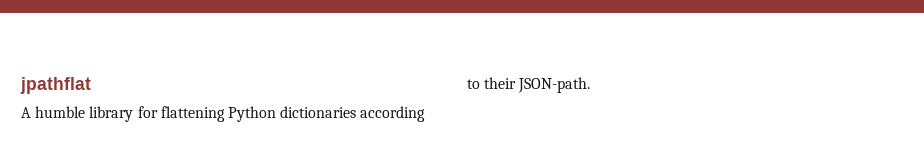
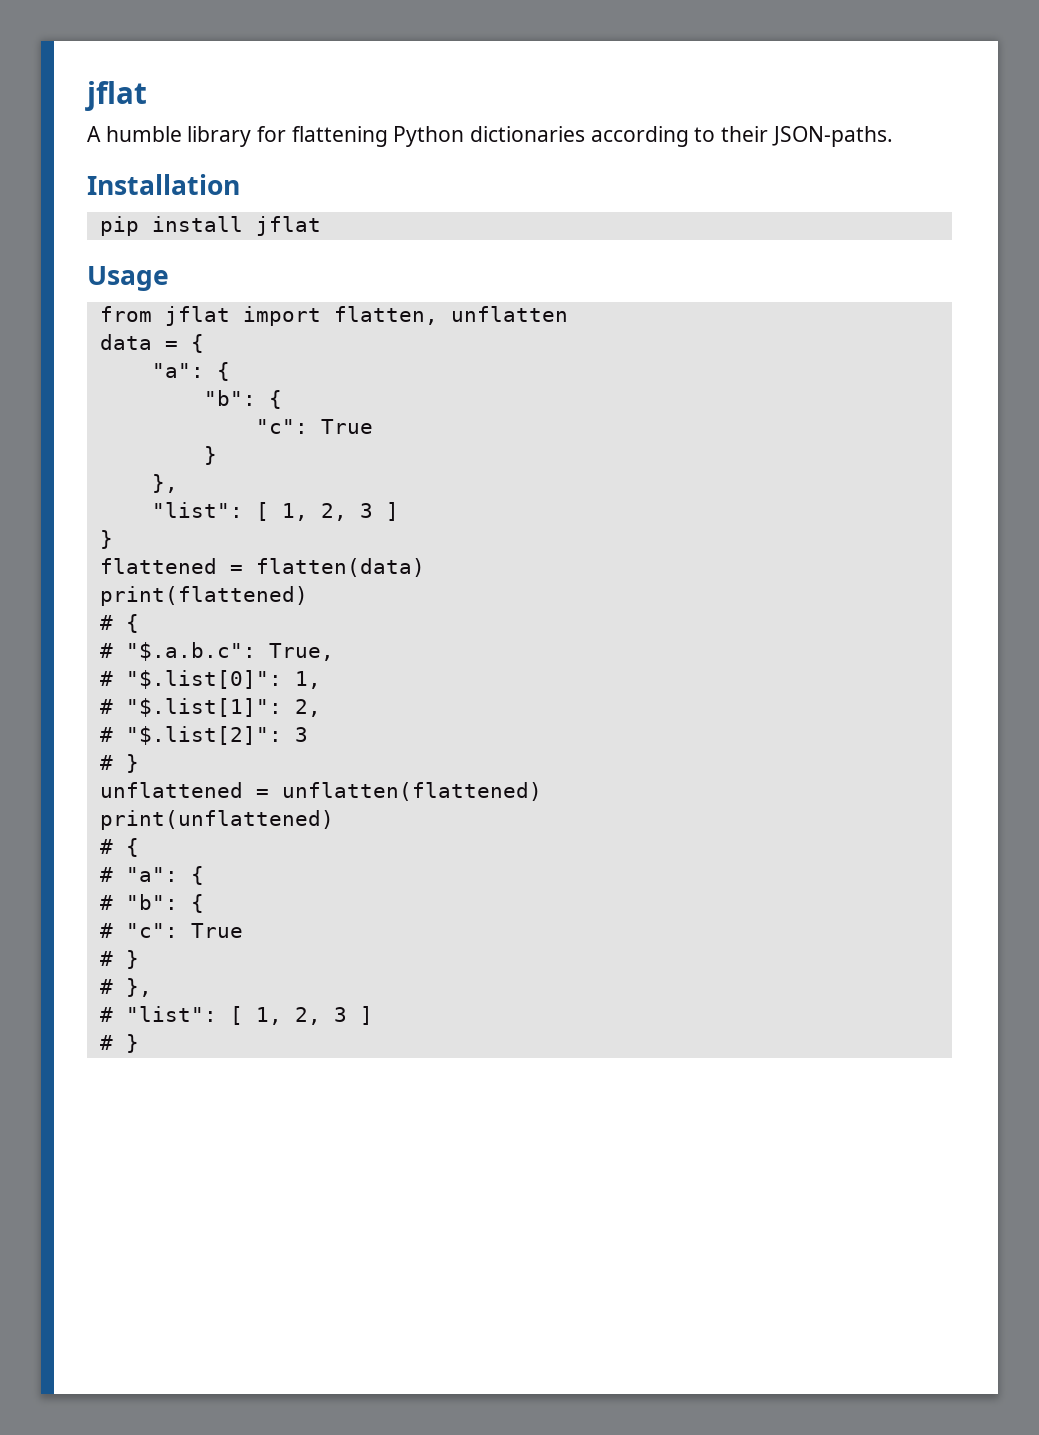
[20,77,91,94] jpathflat -> [85,81,147,111] jflat
[518,77,591,93] JSON-path. -> [771,126,893,147] [87,174,240,195] [99,216,321,236] [87,266,169,291] [99,306,568,326] [99,334,204,353] [151,362,230,381] [203,390,282,409] [255,419,373,434] [203,446,217,465] [151,474,178,493] [151,502,399,521] [99,530,113,549] [99,558,425,577] [99,586,308,606] [99,614,139,633] [99,642,334,661] [99,670,321,689] [99,698,321,717] [99,726,308,745] [99,754,139,773] [99,782,542,801] [99,810,334,830] [99,838,139,857] [99,866,204,885] [99,894,204,913] [99,923,243,938] [99,950,139,969] [99,978,152,997] [99,1006,373,1025] [99,1034,139,1053] JSON-paths. // Installation // pip install jflat // Usage // from jflat import flatten, unflatten // data = { // "a": { // "b": { // "c": True // } // }, // "list": [ 1, 2, 3 ] // } // flattened = flatten(data) // print(flattened) // # { // # "$.a.b.c": True, // # "$.list[0]": 1, // # "$.list[1]": 2, // # "$.list[2]": 3 // # } // unflattened = unflatten(flattened) // print(unflattened) // # { // # "a": { // # "b": { // # "c": True // # } // # }, // # "list": [ 1, 2, 3 ] // # }

